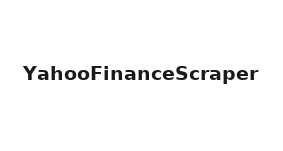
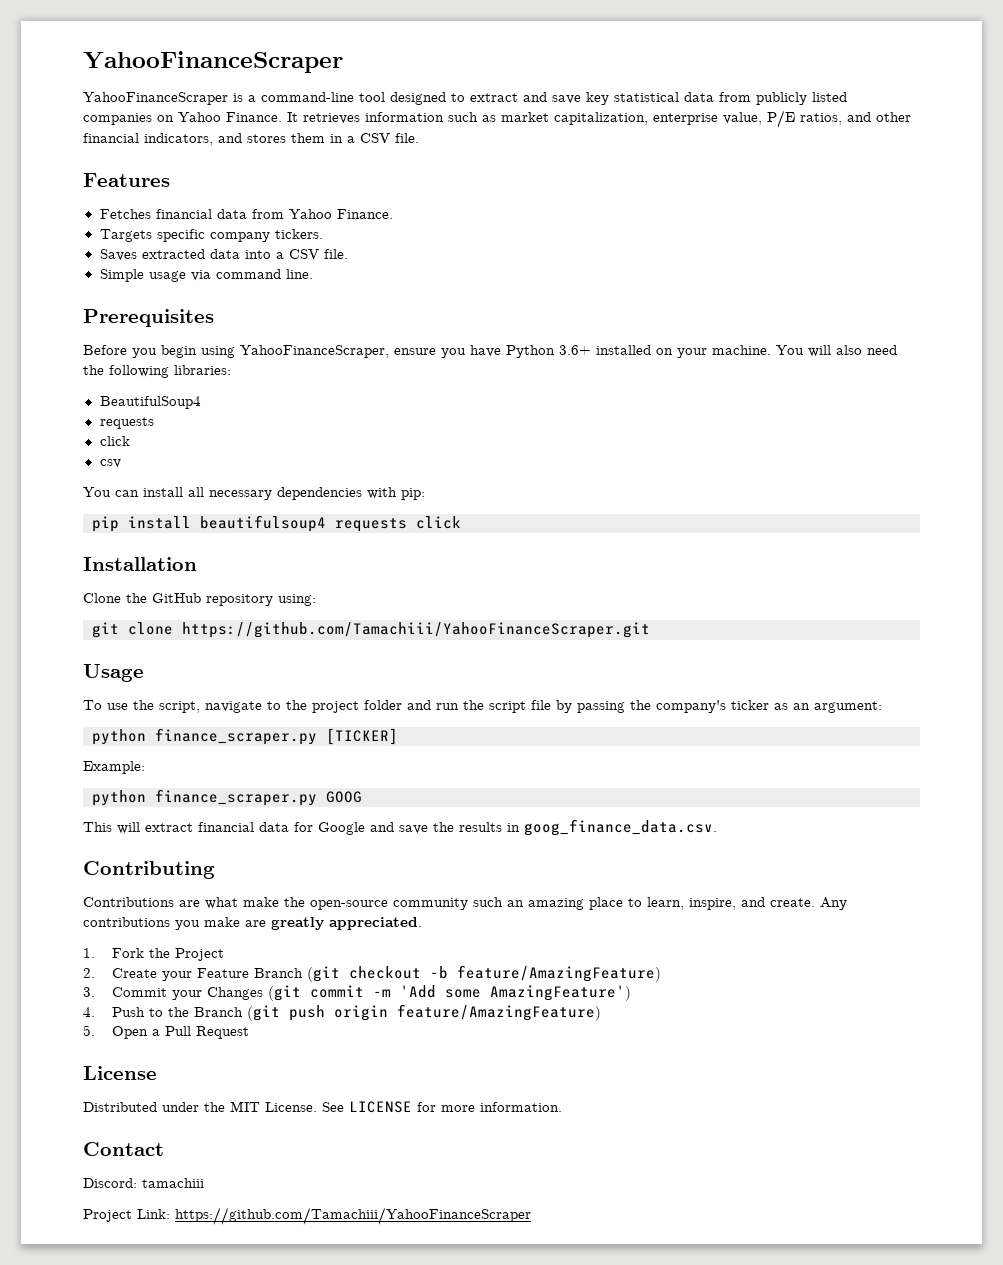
[22,66,259,84] YahooFinanceScraper -> [83,51,343,73] [83,92,847,105] [83,110,911,128] [83,133,419,146] [83,173,170,187] [99,209,393,219] [99,229,323,242] [99,249,348,261] [99,269,313,282] [83,309,214,327] [83,345,897,358] [83,365,231,378] [99,396,201,409] [99,417,154,429] [99,436,130,446] [99,459,121,468] [83,487,425,500] [92,515,461,532] [83,557,197,571] [83,593,316,606] [92,622,650,638] [83,664,144,682] [83,700,882,713] [92,728,398,745] [83,761,145,774] [92,789,362,806] [83,819,717,836] [83,861,215,879] [83,897,847,910] [83,917,422,930] [83,948,224,961] [83,965,661,982] [83,985,631,1001] [83,1004,601,1021] [83,1025,249,1039] [83,1066,157,1080] [83,1101,562,1113] [83,1142,164,1156] [83,1178,204,1188] [83,1207,531,1225] YahooFinanceScraper // YahooFinanceScraper is a command-line tool designed to extract and save key statistical data from publicly listed companies on Yahoo Finance. It retrieves information such as market capitalization, enterprise value, P/E ratios, and other financial indicators, and stores them in a CSV file. // Features // Fetches financial data from Yahoo Finance. // Targets specific company tickers. // Saves extracted data into a CSV file. // Simple usage via command line. // Prerequisites // Before you begin using YahooFinanceScraper, ensure you have Python 3.6+ installed on your machine. You will also need the following libraries: // BeautifulSoup4 // requests // click // csv // You can install all necessary dependencies with pip: // pip install beautifulsoup4 requests click // Installation // Clone the GitHub repository using: // git clone https://github.com/Tamachiii/YahooFinanceScraper.git // Usage // To use the script, navigate to the project folder and run the script file by passing the company's ticker as an argument: // python finance_scraper.py [TICKER] // Example: // python finance_scraper.py GOOG // This will extract financial data for Google and save the results in goog_finance_data.csv. // Contributing // Contributions are what make the open-source community such an amazing place to learn, inspire, and create. Any contributions you make are greatly appreciated. // 1. Fork the Project // 2. Create your Feature Branch (git checkout -b feature/AmazingFeature) // 3. Commit your Changes (git commit -m 'Add some AmazingFeature') // 4. Push to the Branch (git push origin feature/AmazingFeature) // 5. Open a Pull Request // License // Distributed under the MIT License. See LICENSE for more information. // Contact // Discord: tamachiii // Project Link: https://github.com/Tamachiii/YahooFinanceScraper

